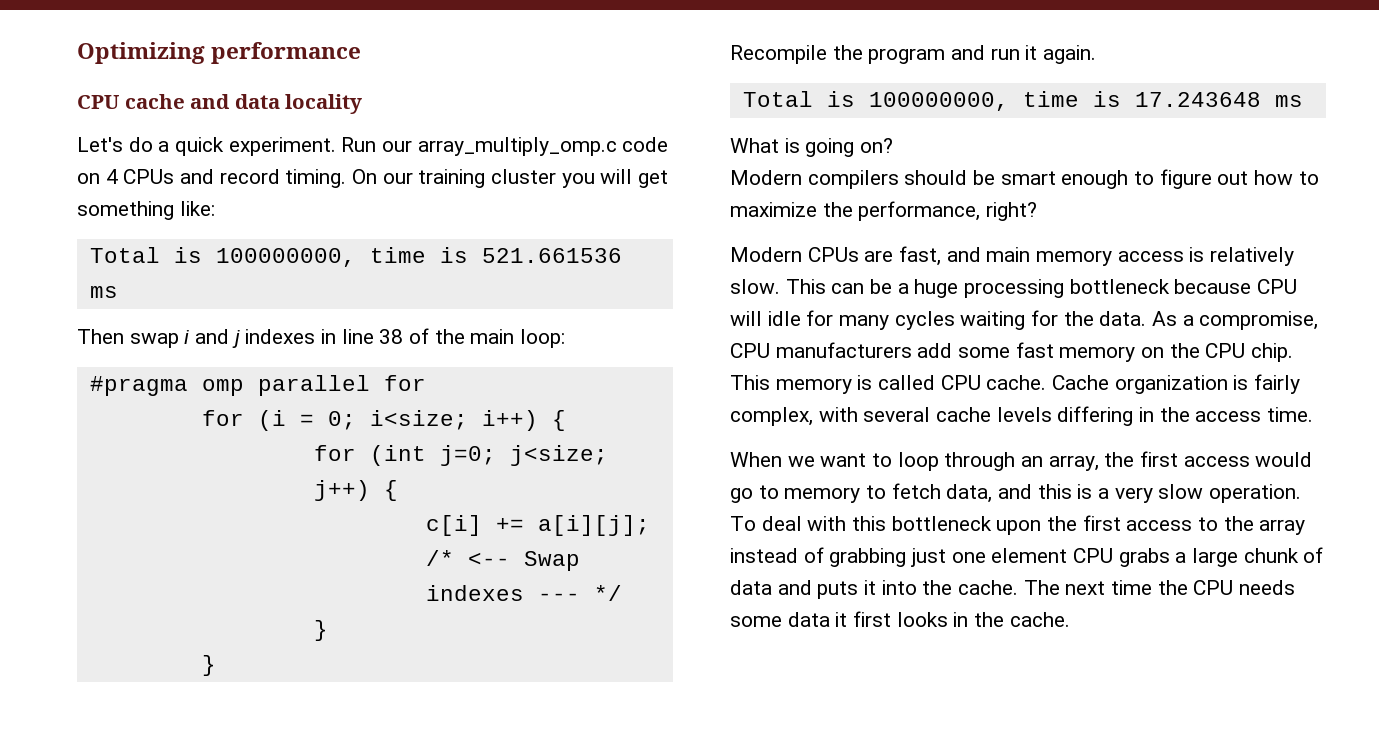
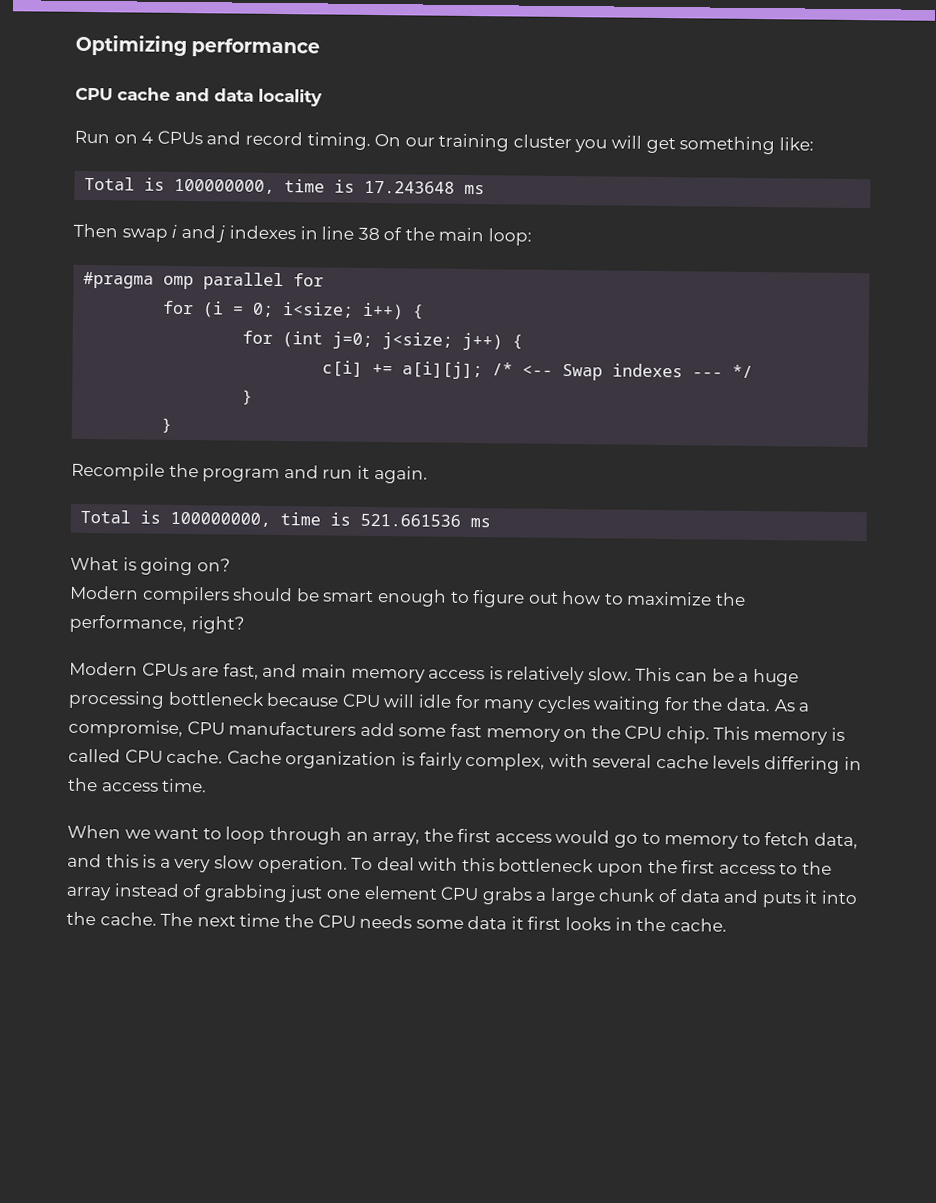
[77,137,669,156] Let's do a quick experiment. Run our array_multiply_omp.c code -> [74,130,110,144] Run
[481,248,622,263] 521.661536 -> [364,180,456,194] 17.243648
[1134,92,1261,107] 17.243648 -> [360,513,462,527] 521.661536

